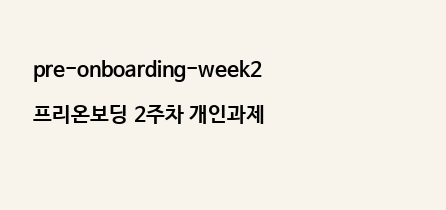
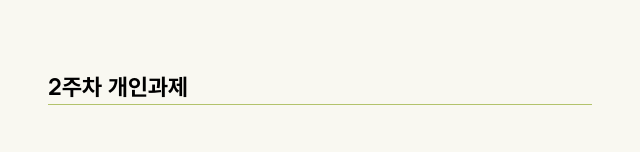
[33,60,262,82] [33,105,128,124] pre-onboarding-week2 // 프리온보딩 -> (48, 87) none

